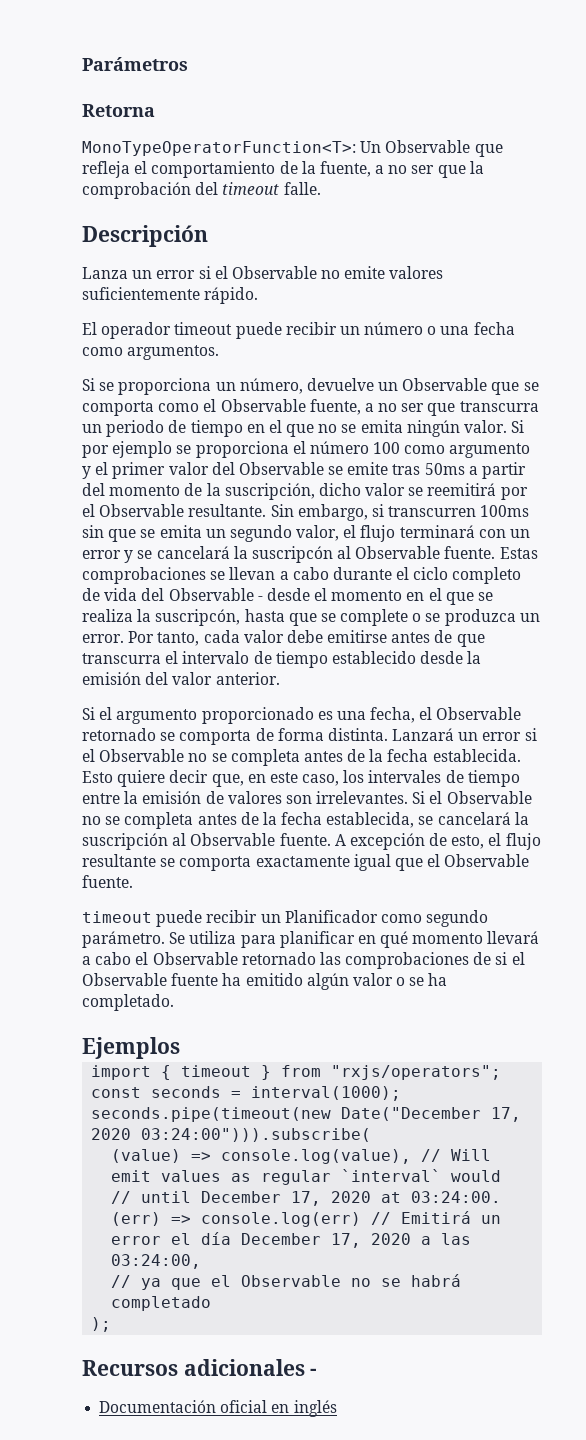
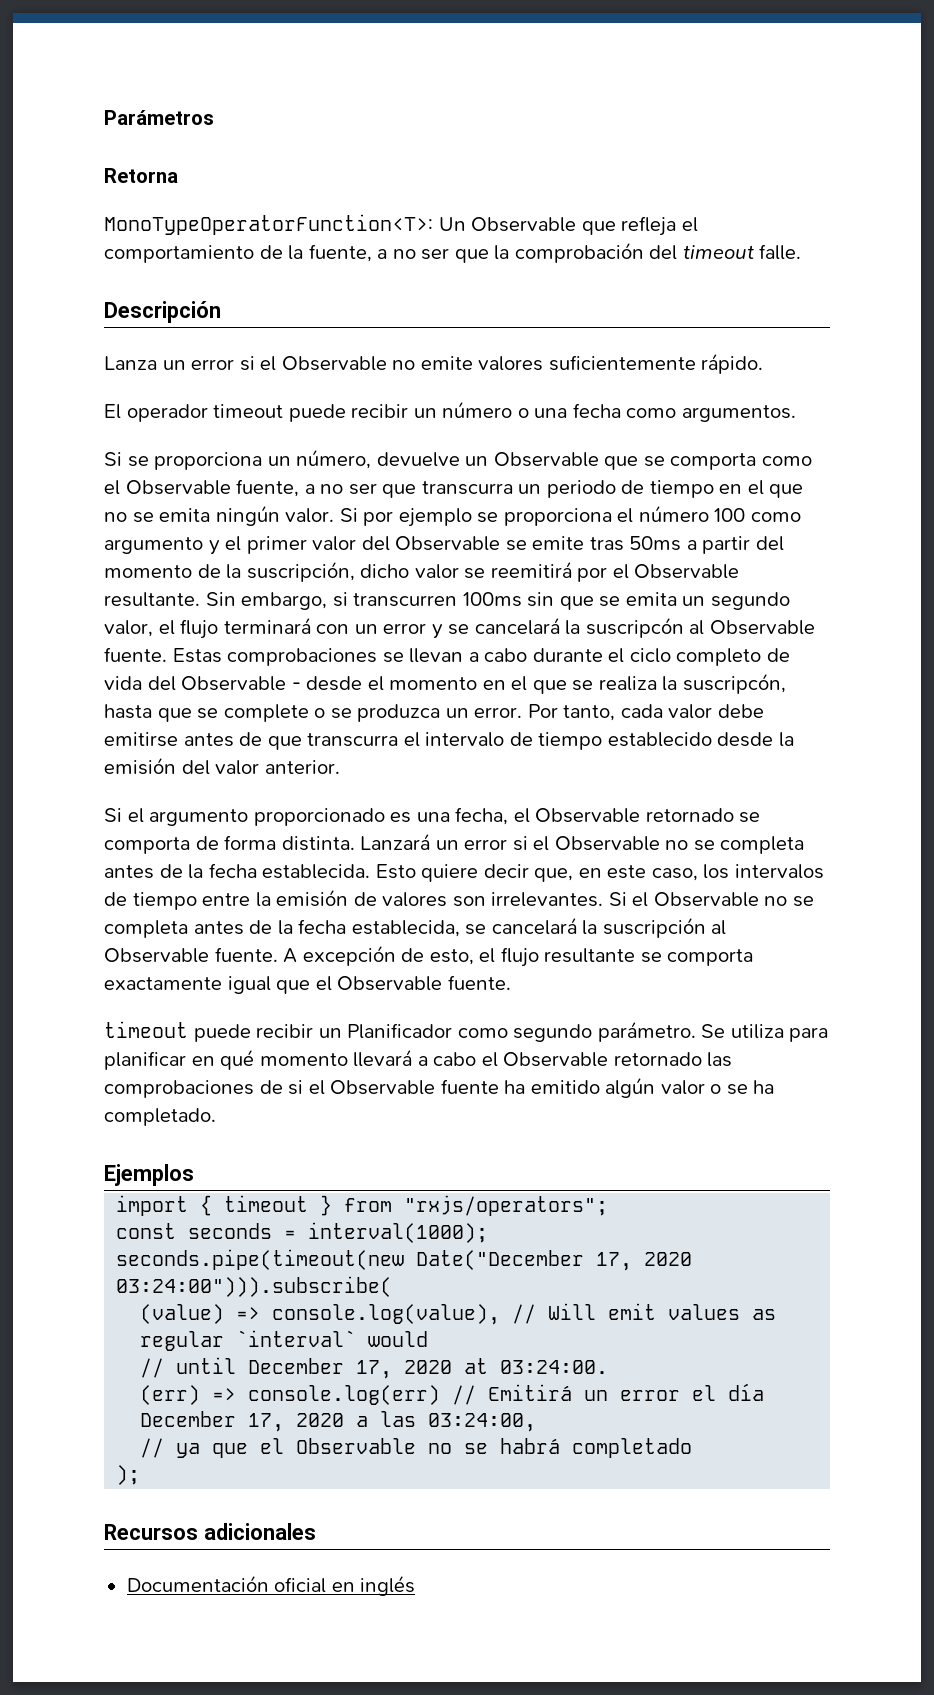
[368,770,442,783] intervales -> [734,864,824,879] intervalos
[310,1368,318,1376] - -> (316, 1531) none

